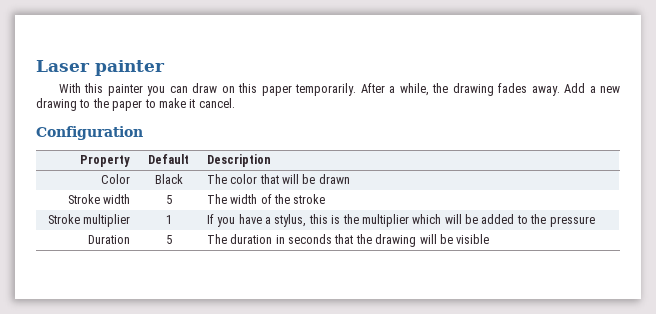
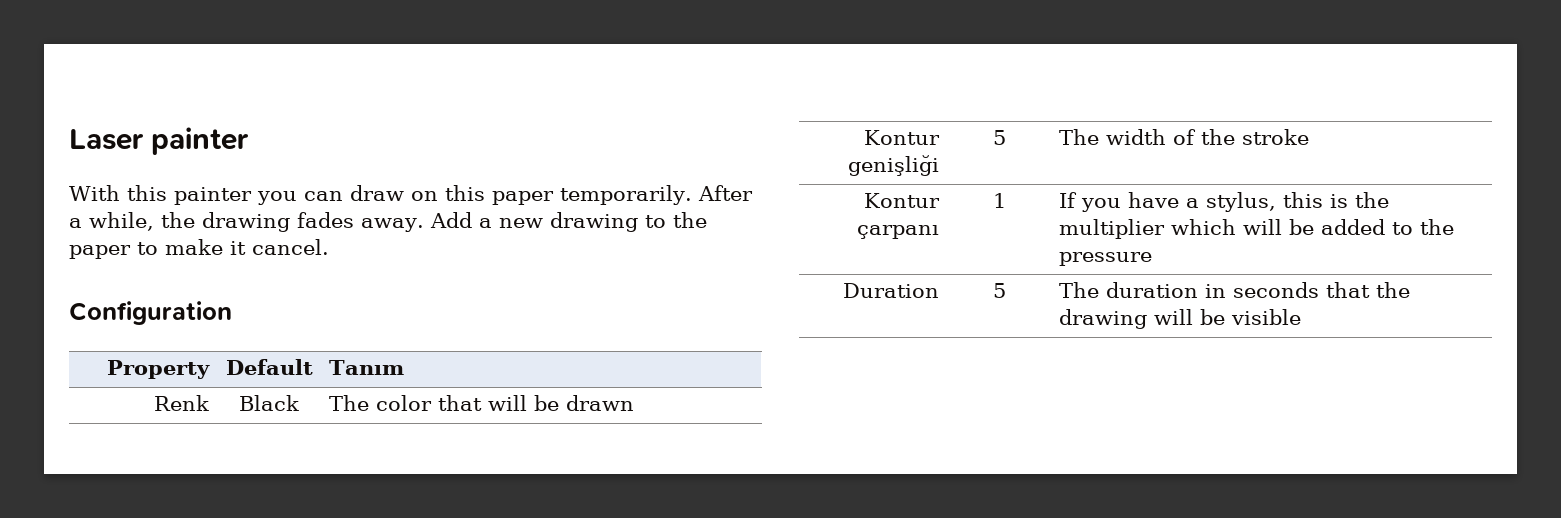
[206,154,271,167] [101,174,131,184] Description // Color -> [329,360,405,375] [153,395,209,411] Tanım // Renk
[67,194,131,204] Stroke width -> [863,130,940,145] [847,155,939,176] Kontur genişliği
[47,214,131,227] Stroke multiplier -> [863,193,940,208] [856,225,939,239] Kontur çarpanı

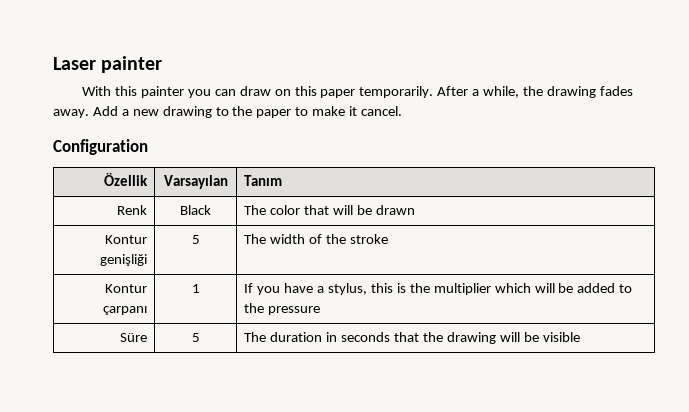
[106,360,210,379] [225,359,313,375] Property | Default -> [103,173,148,186] [163,175,228,189] Özellik | Varsayılan
[842,283,939,298] Duration -> [119,333,147,342] Süre

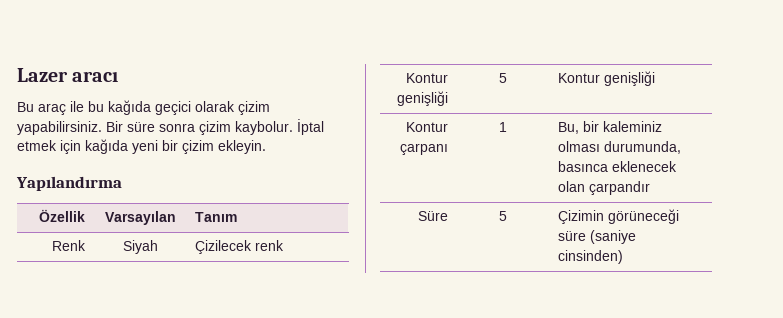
[53,56,163,73] [82,86,633,98] [53,106,403,118] [53,139,148,155] [103,173,148,186] [163,175,228,189] [244,175,283,186] [116,205,147,215] [180,205,211,215] [244,205,415,215] [104,235,147,244] [99,254,147,266] [191,235,200,244] [244,234,389,244] [104,284,147,293] [102,306,147,315] [191,284,200,293] [244,283,633,295] [244,303,321,315] [119,333,147,342] [191,333,200,342] [244,332,580,344] Laser painter // With this painter you can draw on this paper temporarily. After a while, the drawing fades away. Add a new drawing to the paper to make it cancel. // Configuration // Özellik | Varsayılan | Tanım // Renk | Black | The color that will be drawn // Kontur genişliği | 5 | The width of the stroke // Kontur çarpanı | 1 | If you have a stylus, this is the multiplier which will be added to the pressure // Süre | 5 | The duration in seconds that the drawing will be visible -> [17,68,119,82] [17,100,270,115] [17,119,324,135] [17,139,266,154] [16,176,122,191] [39,209,86,222] [104,211,176,225] [194,212,237,222] [52,240,87,251] [122,240,158,254] [194,240,284,254] [406,73,449,83] [397,91,449,106] [499,73,507,83] [557,71,655,86] [406,122,449,132] [400,143,449,155] [499,122,507,132] [557,121,662,134] [557,141,681,154] [557,161,677,172] [557,181,650,195] [418,211,449,221] [499,211,507,221] [557,209,679,224] [557,230,636,244] [557,250,623,264] Lazer aracı // Bu araç ile bu kağıda geçici olarak çizim yapabilirsiniz. Bir süre sonra çizim kaybolur. İptal etmek için kağıda yeni bir çizim ekleyin. // Yapılandırma // Özellik | Varsayılan | Tanım // Renk | Siyah | Çizilecek renk // Kontur genişliği | 5 | Kontur genişliği // Kontur çarpanı | 1 | Bu, bir kaleminiz olması durumunda, basınca eklenecek olan çarpandır // Süre | 5 | Çizimin görüneceği süre (saniye cinsinden)

